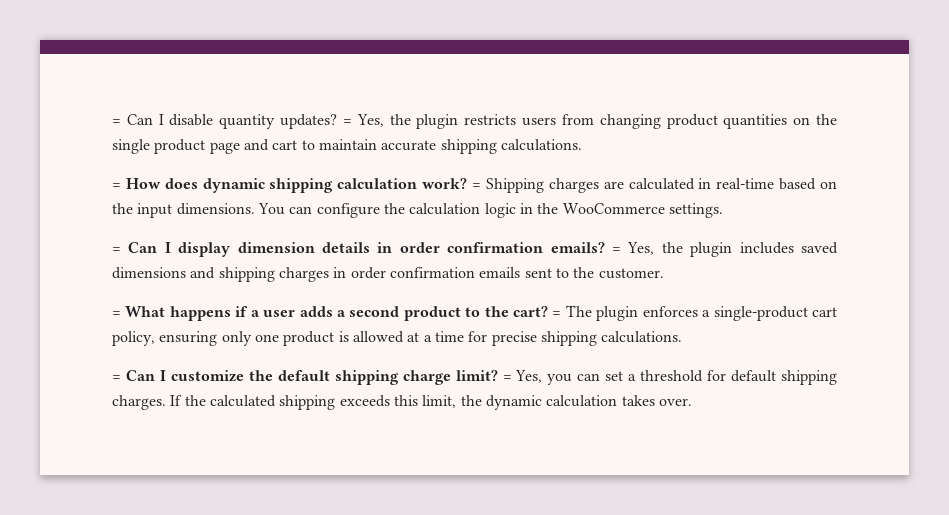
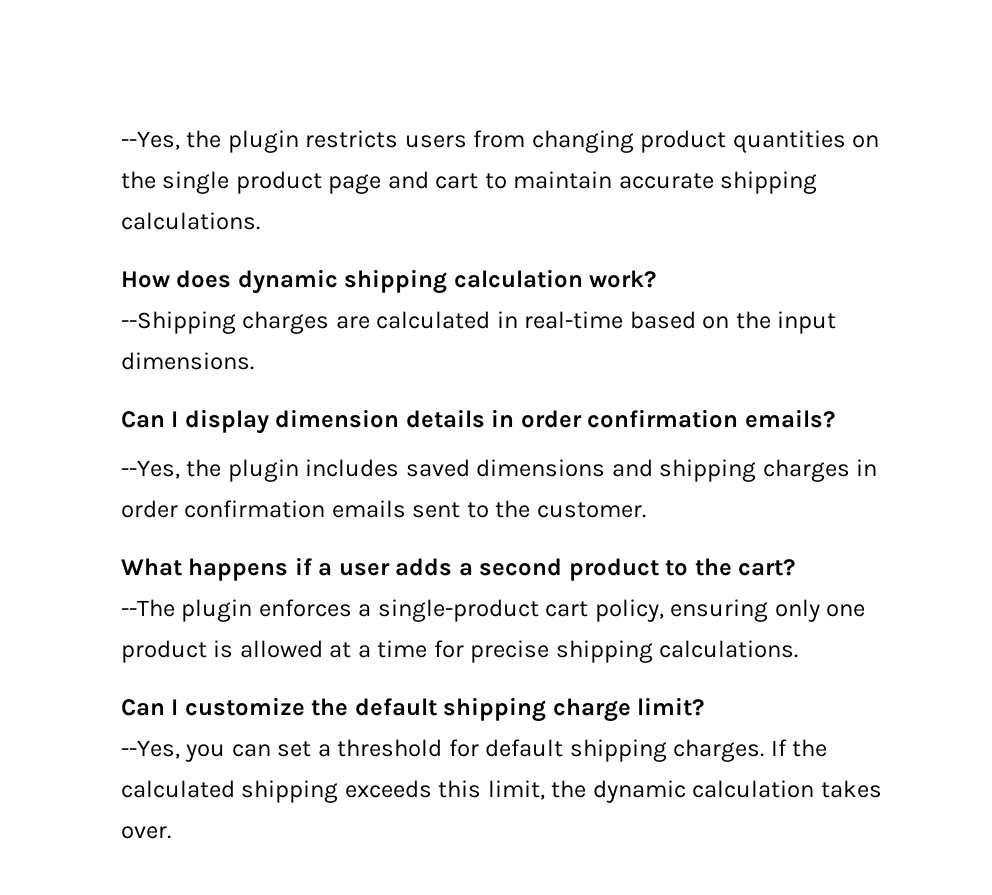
[112,114,384,129] = Can I disable quantity updates? = Yes, -> [121,131,180,150] --Yes,
[112,183,121,189] = -> (260, 221) none
[472,178,544,193] = Shipping -> [121,311,236,334] // --Shipping
[257,203,723,218] [112,247,121,253] You can configure the calculation logic in the WooCommerce settings. // = -> (254, 361) //
[611,242,655,255] = Yes, -> [121,460,180,479] // --Yes,
[112,311,121,317] = -> (646, 510) none
[552,305,592,317] = The -> [121,599,175,617] // --The
[112,375,121,381] = -> (799, 649) none
[502,370,543,383] = Yes, -> [121,740,180,759] // --Yes,

